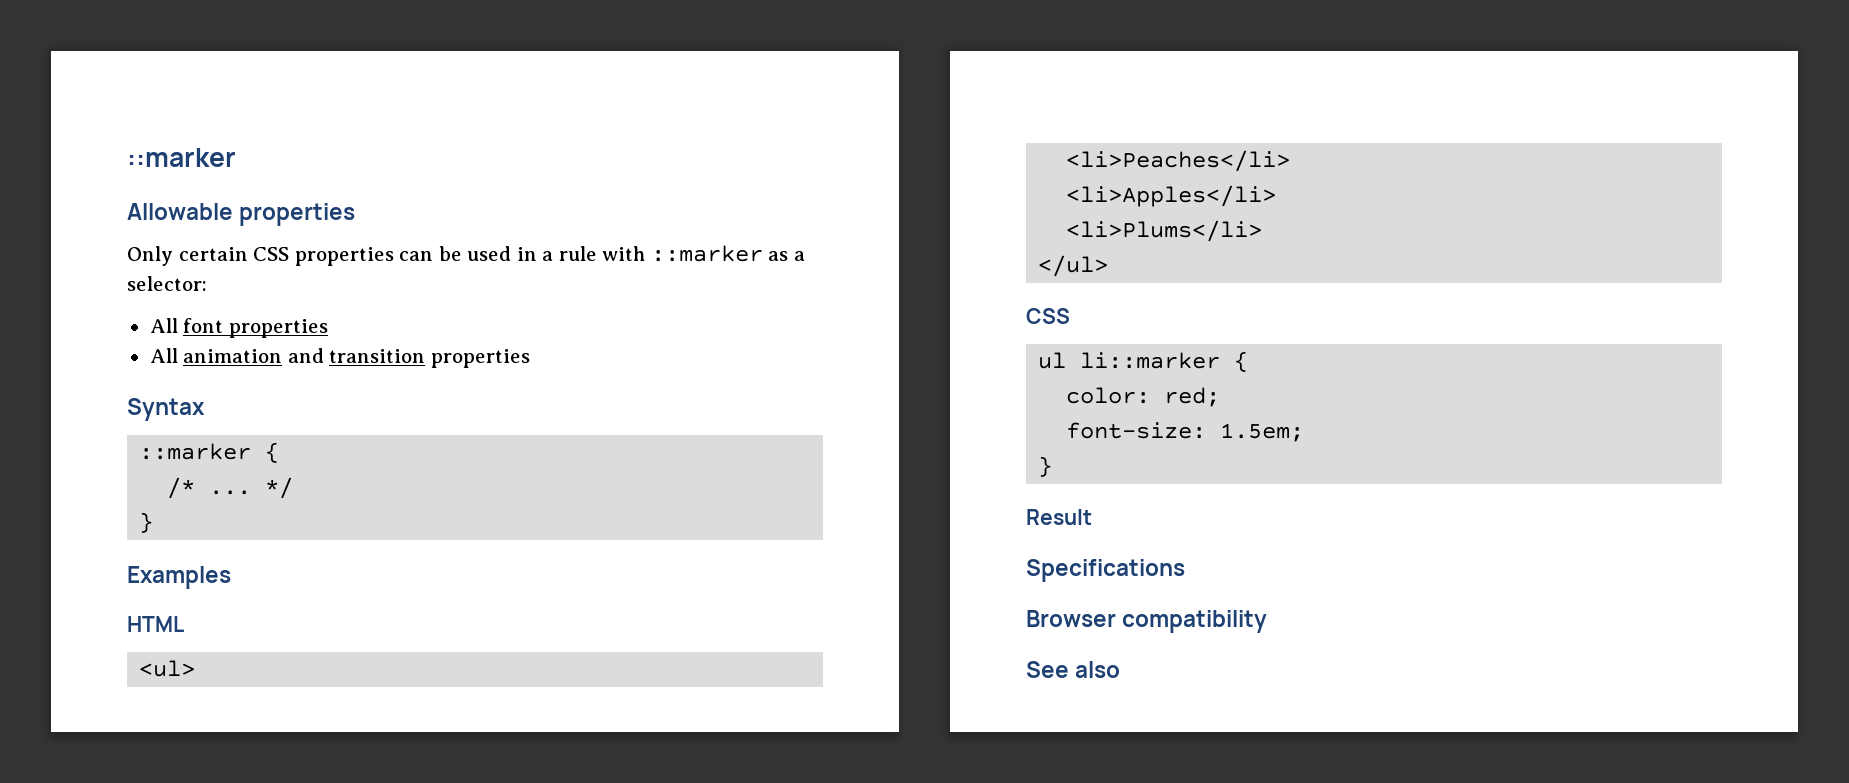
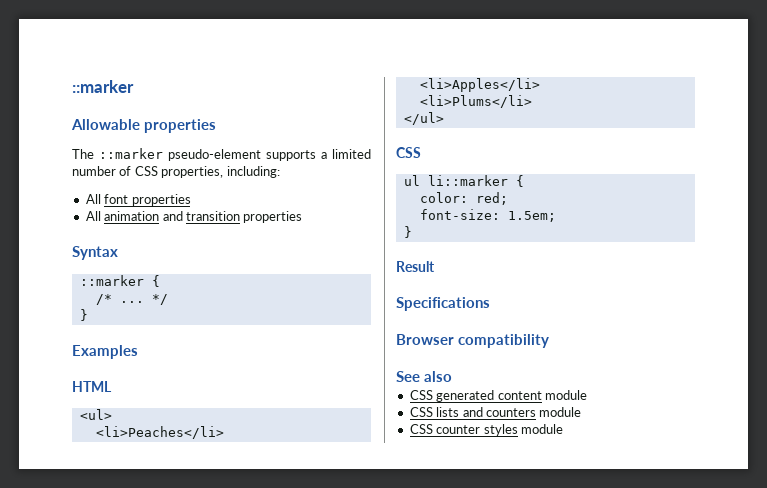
[127,245,805,266] [127,276,207,291] Only certain CSS properties can be used in a rule with ::marker as a selector: -> [72,148,371,161] [72,166,280,178] The ::marker pseudo-element supports a limited number of CSS properties, including:
(1121, 669) none -> [409,390,587,402] [409,407,582,417] [409,424,563,436] // CSS generated content module // CSS lists and counters module // CSS counter styles module

